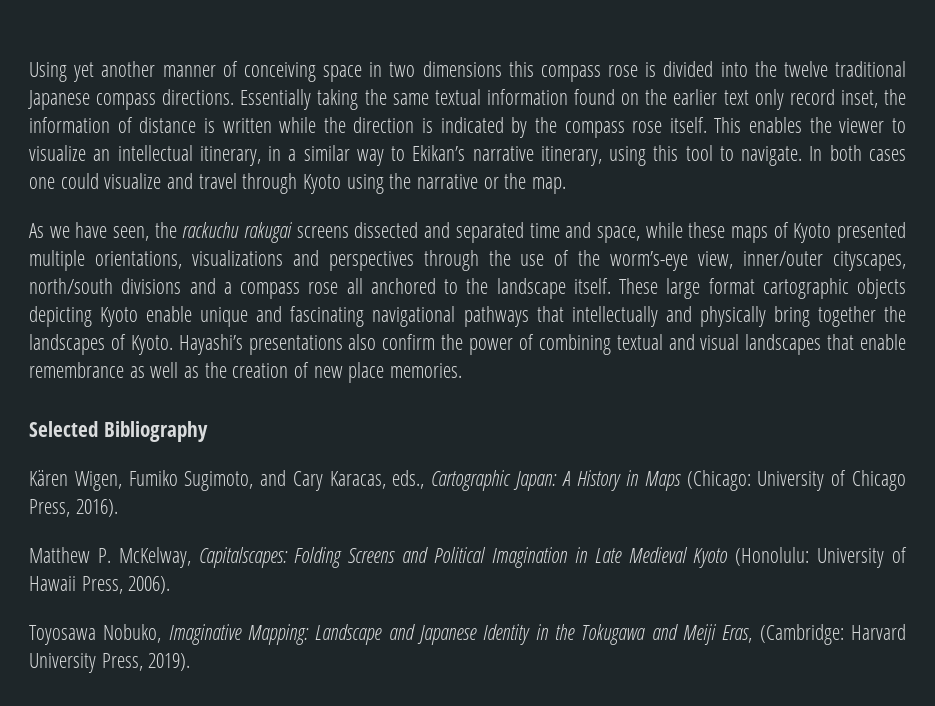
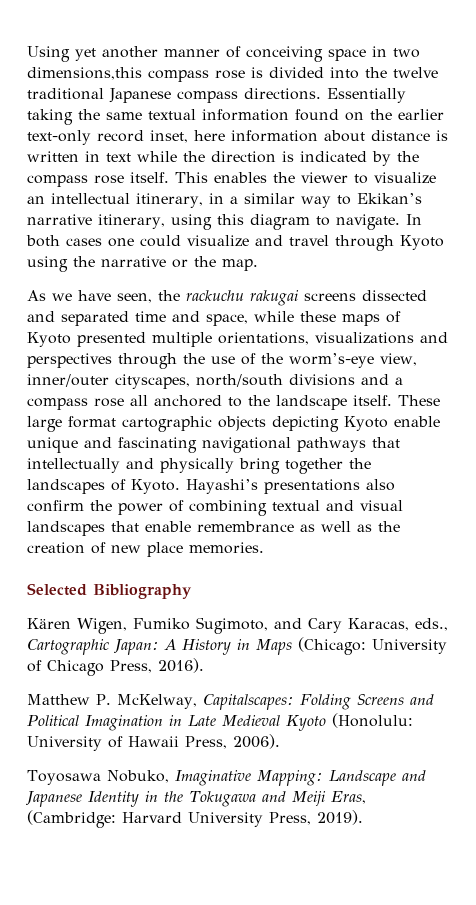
[422,61,534,77] dimensions this -> [27,67,142,80] dimensions,this
[723,89,907,110] [29,117,133,133] text only record inset, the information of -> [27,130,365,145] text-only record inset, here information about
(272, 125) none -> [85,151,131,162] in text
[685,145,713,161] tool -> [249,214,310,230] diagram

